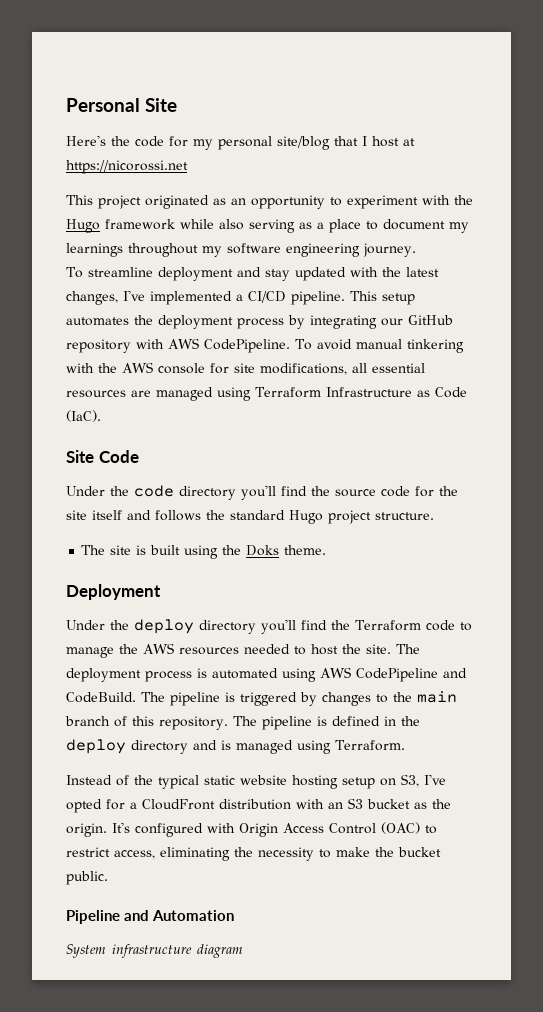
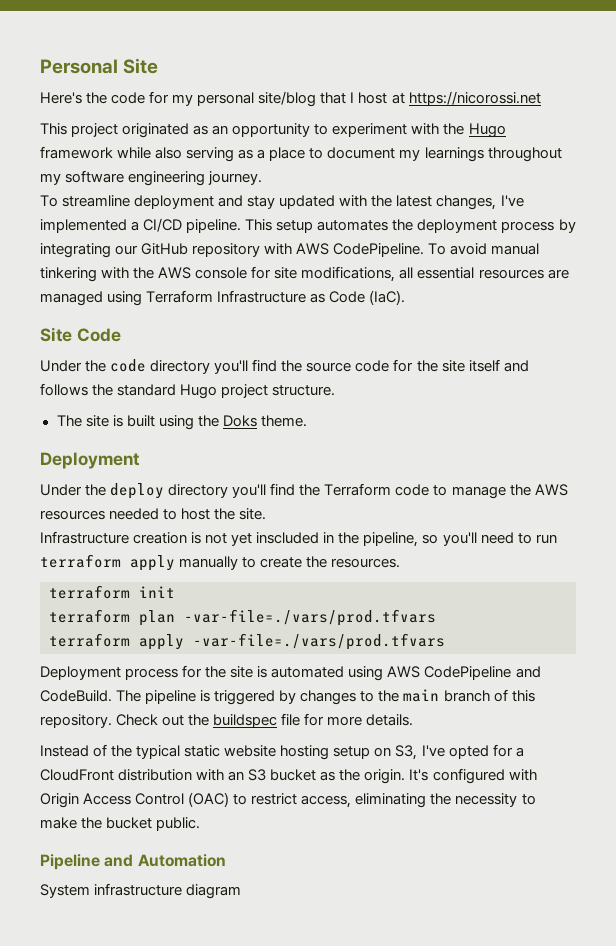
[395,644,420,654] [66,668,192,682] The deployment process -> [40,531,557,547] [40,554,401,571] [49,585,175,599] [49,609,436,626] [49,633,445,650] [40,665,254,680] // Infrastructure creation is not yet inscluded in the pipeline, so you'll need to run terraform apply manually to create the resources. // terraform init // terraform plan -var-file=./vars/prod.tfvars // terraform apply -var-file=./vars/prod.tfvars // Deployment process for the site
[232,716,420,730] [66,739,405,754] The pipeline is defined in the deploy directory and is managed using Terraform. -> [116,713,414,728] Check out the buildspec file for more details.

